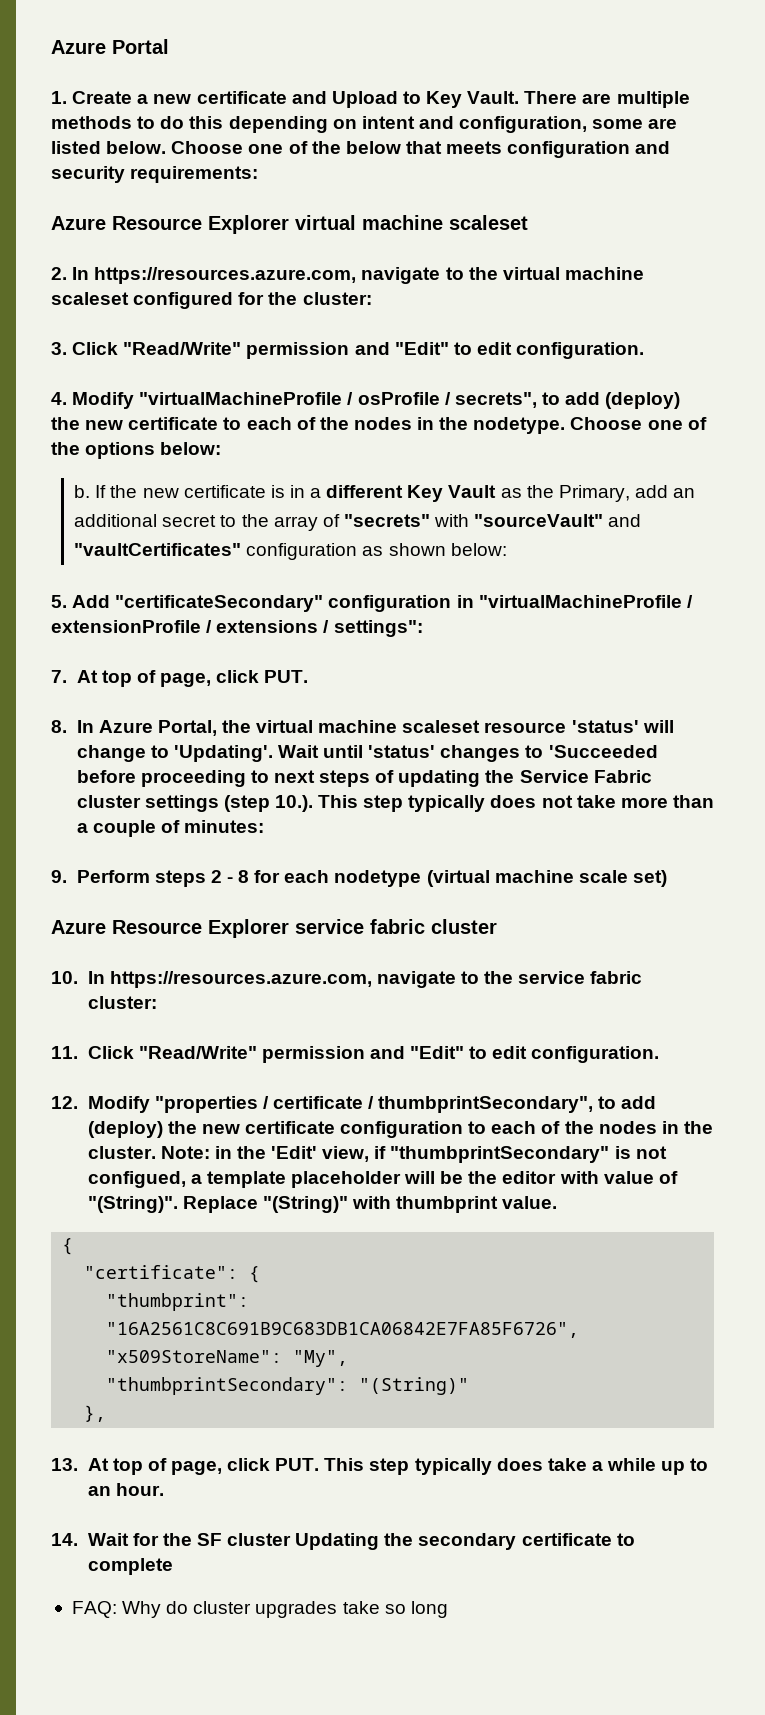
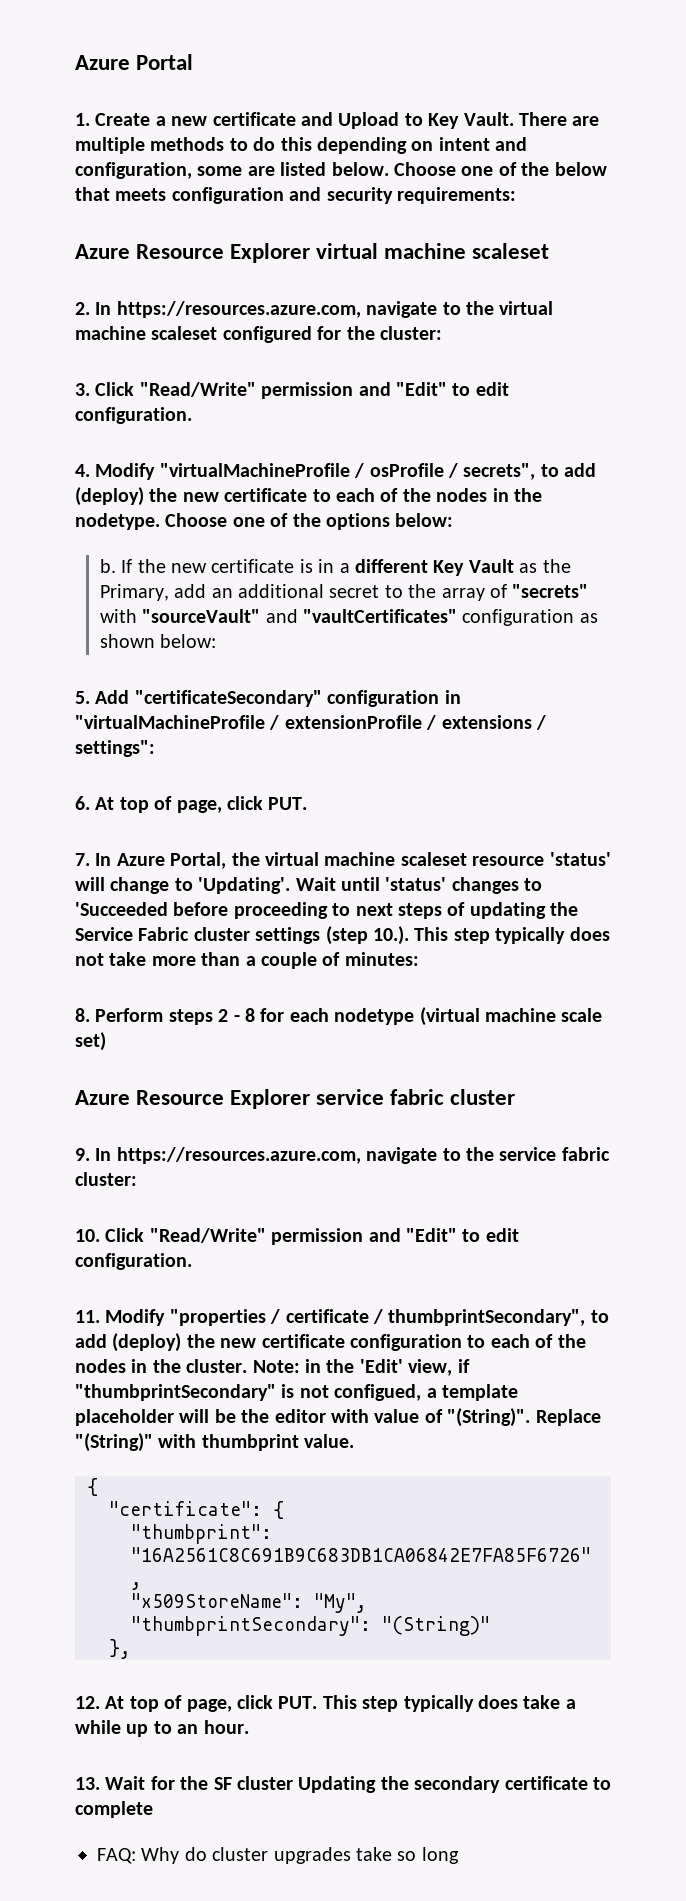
[51,670,67,683] 7. -> [75,796,90,810] 6.
[51,720,67,733] 8. -> [75,853,90,866] 7.
[51,870,67,883] 9. -> [75,1008,90,1022] 8.
[51,971,78,984] 10. -> [75,1148,90,1161] 9.
[51,1046,660,1063] [51,1096,78,1109] 11. Click "Read/Write" permission and "Edit" to edit configuration. // 12. -> [75,1228,519,1245] [75,1253,192,1270] [75,1310,100,1323] 10. Click "Read/Write" permission and "Edit" to edit configuration. // 11.
[51,1458,78,1471] 13. -> [75,1696,100,1709] 12.
[51,1533,78,1546] 14. -> [75,1777,100,1790] 13.

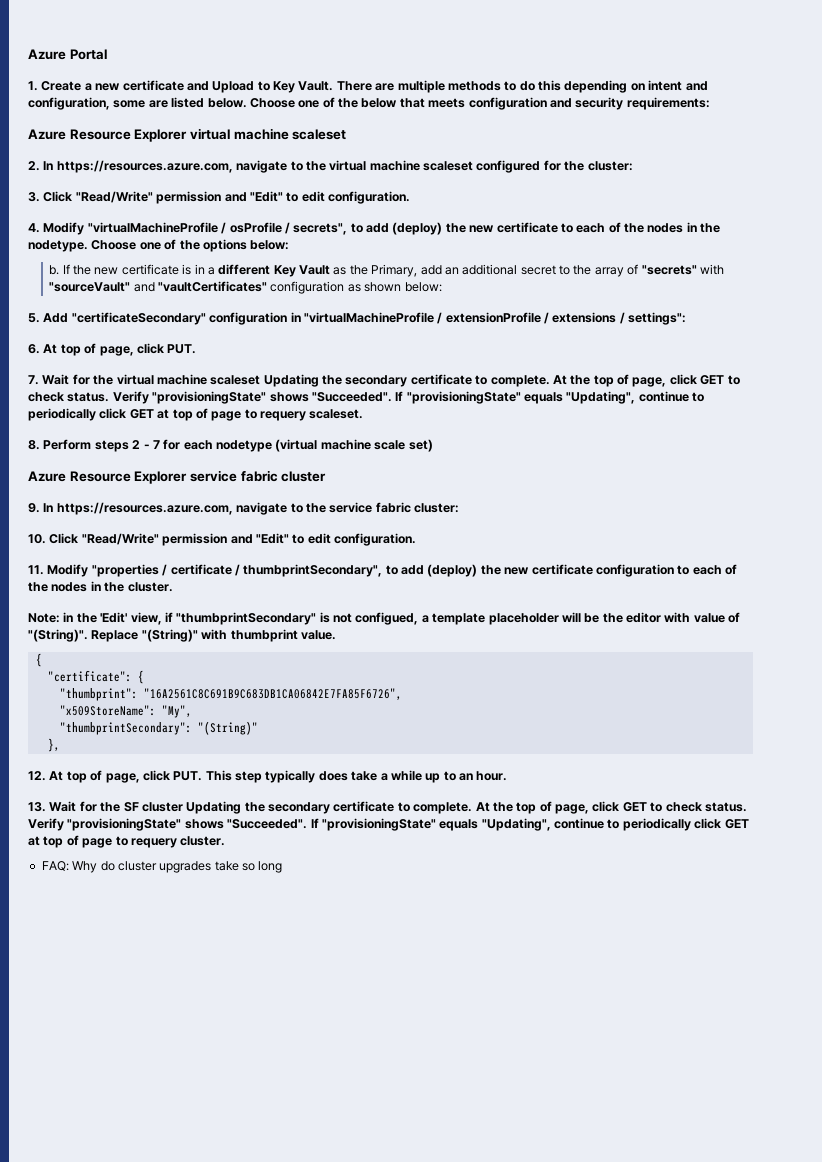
[95,852,611,869] [75,877,543,894] [75,902,579,919] [75,926,610,945] [75,952,419,969] In Azure Portal, the virtual machine scaleset resource 'status' will change to 'Updating'. Wait until 'status' changes to 'Succeeded before proceeding to next steps of updating the Service Fabric cluster settings (step 10.). This step typically does not take more than a couple of minutes: -> [42,374,740,387] [28,391,705,404] [28,408,364,421] Wait for the virtual machine scaleset Updating the secondary certificate to complete. At the top of page, click GET to check status. Verify "provisioningState" shows "Succeeded". If "provisioningState" equals "Updating", continue to periodically click GET at top of page to requery scaleset.
[245,1008,256,1022] 8 -> [152,440,160,449] 7
(248, 1366) none -> (173, 587) //
[75,1801,153,1818] complete -> [413,801,747,814] [28,818,749,831] [28,835,226,848] complete. At the top of page, click GET to check status. Verify "provisioningState" shows "Succeeded". If "provisioningState" equals "Updating", continue to periodically click GET at top of page to requery cluster.

